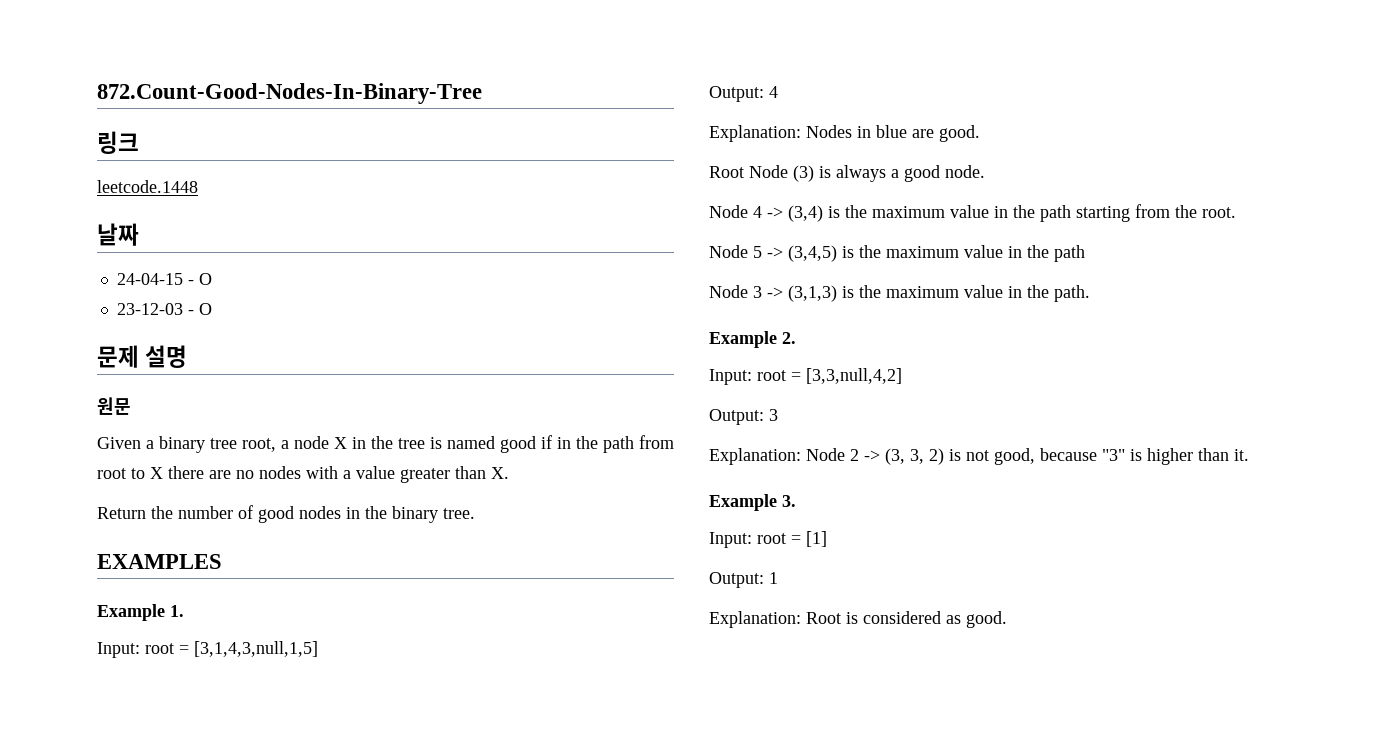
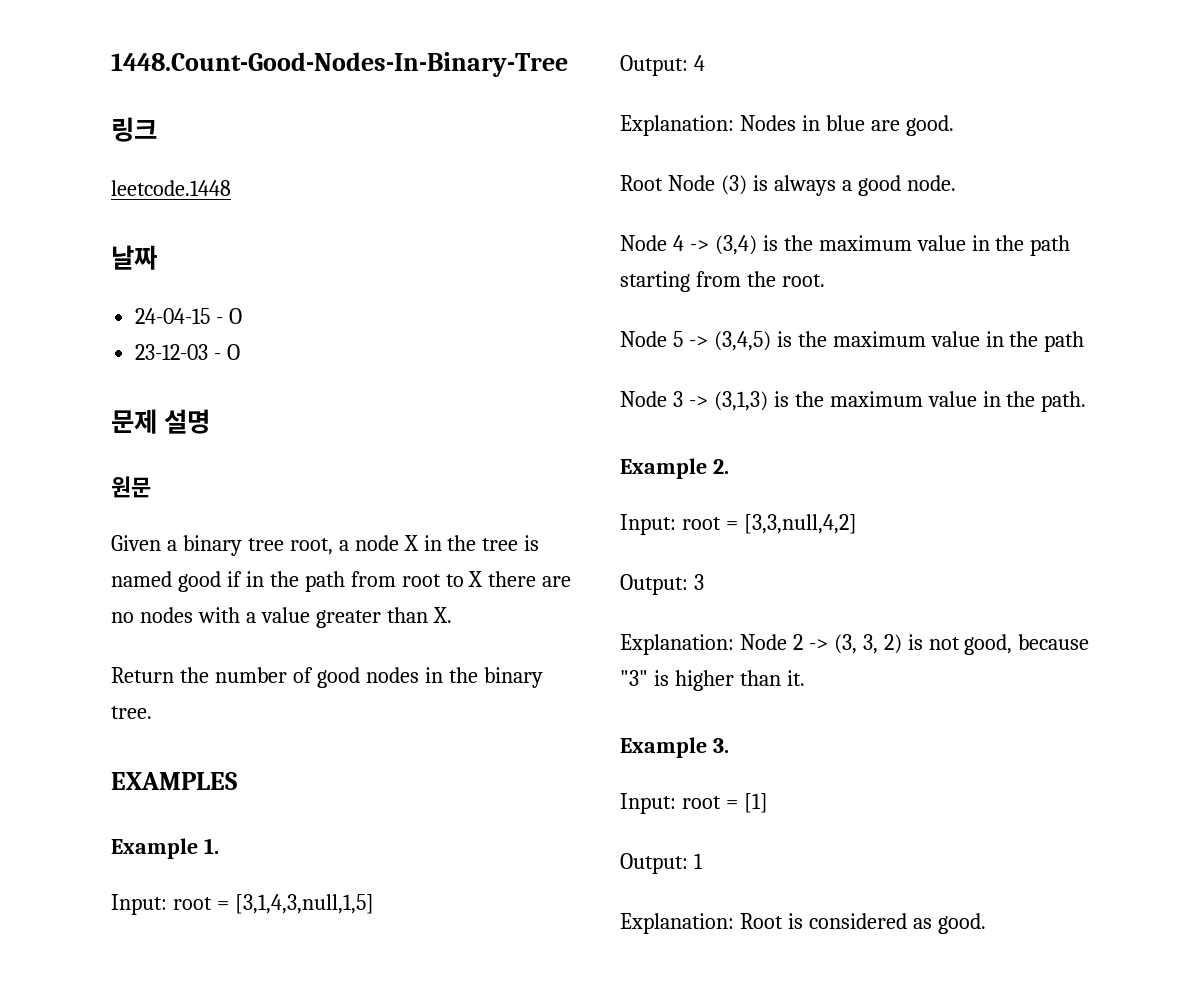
[97,83,482,104] 872.Count-Good-Nodes-In-Binary-Tree -> [111,52,568,77] 1448.Count-Good-Nodes-In-Binary-Tree

